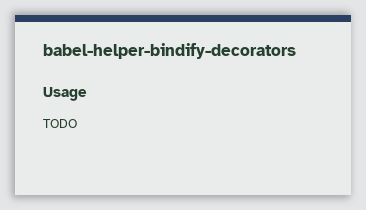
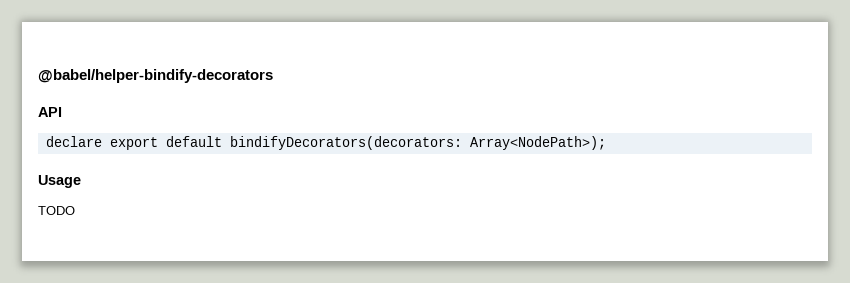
[43,43,296,59] babel-helper-bindify-decorators -> [38,69,273,83] [38,107,62,117] [45,136,606,150] @babel/helper-bindify-decorators // API // declare export default bindifyDecorators(decorators: Array<NodePath>);

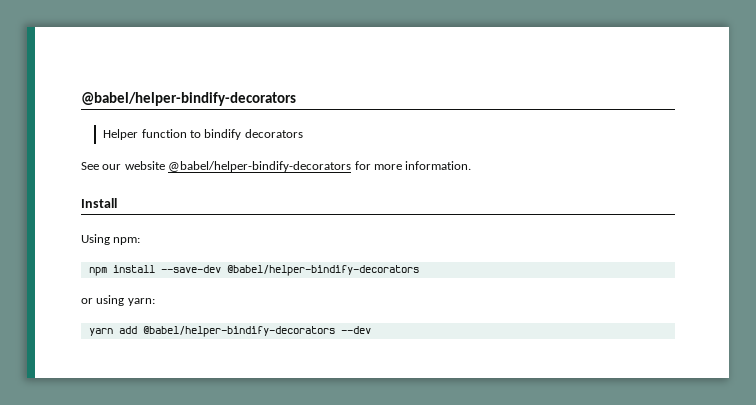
[38,69,273,83] [38,107,62,117] [45,136,606,150] [38,175,81,188] [38,206,75,215] @babel/helper-bindify-decorators // API // declare export default bindifyDecorators(decorators: Array<NodePath>); // Usage // TODO -> [81,92,296,106] [103,129,303,140] [81,161,472,172] [81,198,117,208] [81,234,141,245] [88,265,419,276] [81,295,155,306] [88,326,371,337] @babel/helper-bindify-decorators // Helper function to bindify decorators // See our website @babel/helper-bindify-decorators for more information. // Install // Using npm: // npm install --save-dev @babel/helper-bindify-decorators // or using yarn: // yarn add @babel/helper-bindify-decorators --dev

